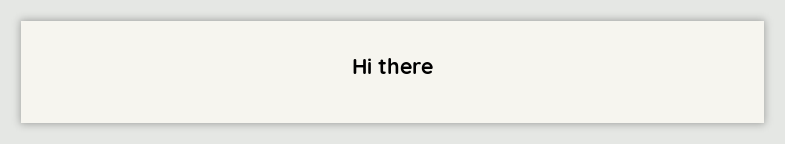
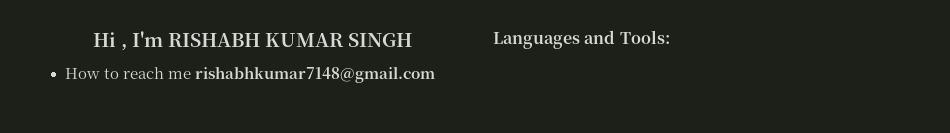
[378,58,433,74] there -> [120,31,413,51] [64,66,435,83] [493,30,670,49] , I'm RISHABH KUMAR SINGH // How to reach me rishabhkumar7148@gmail.com // Languages and Tools:

